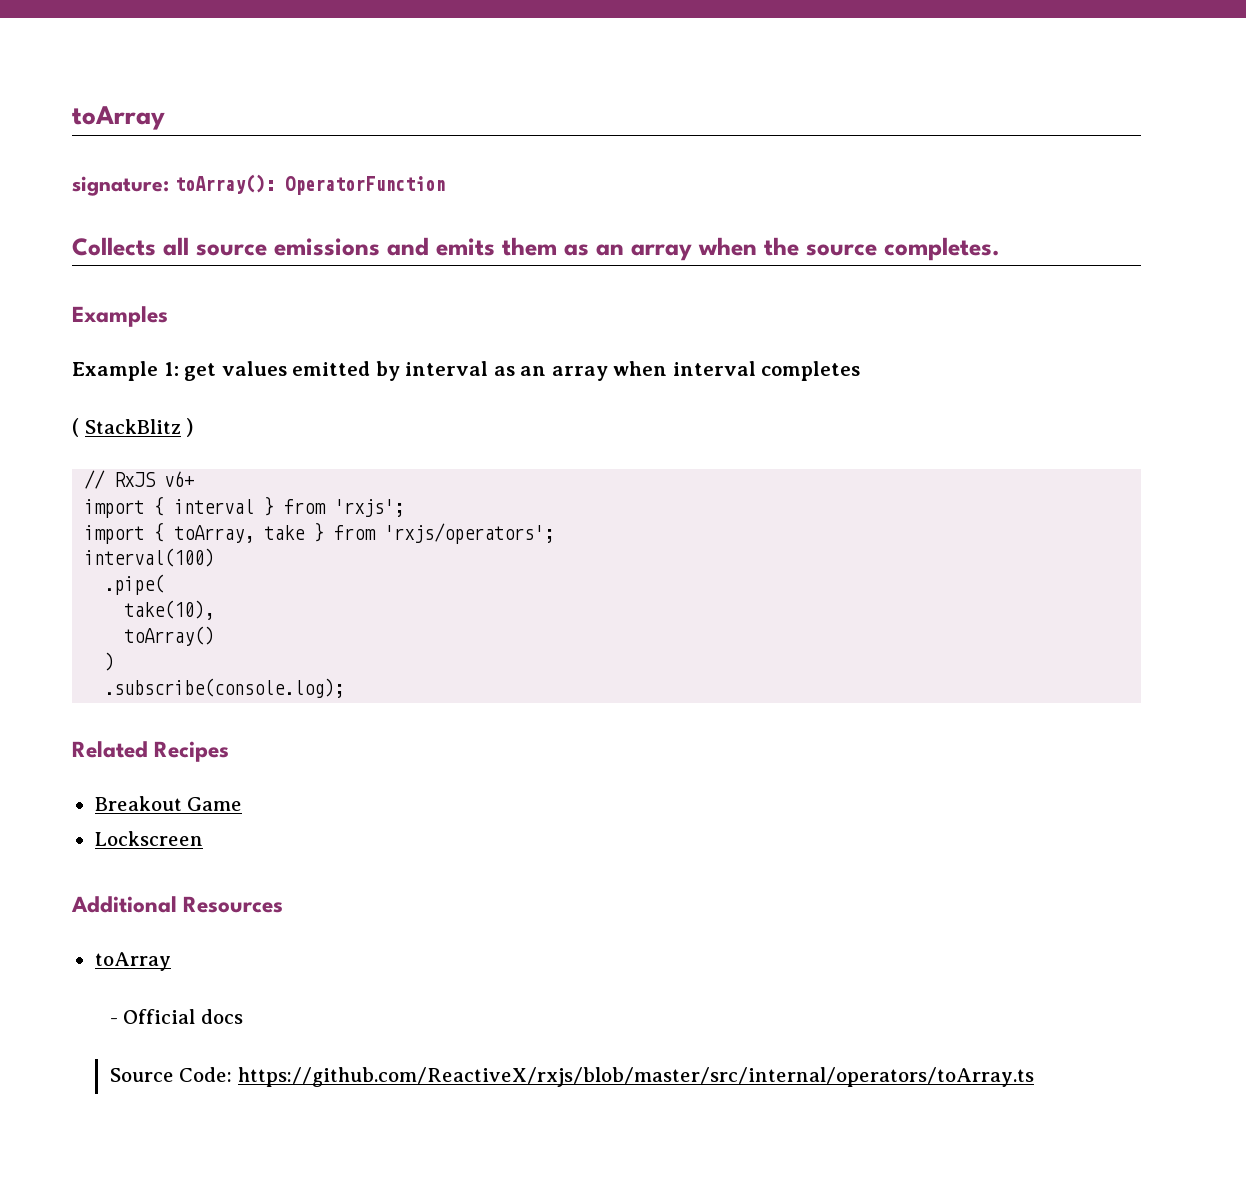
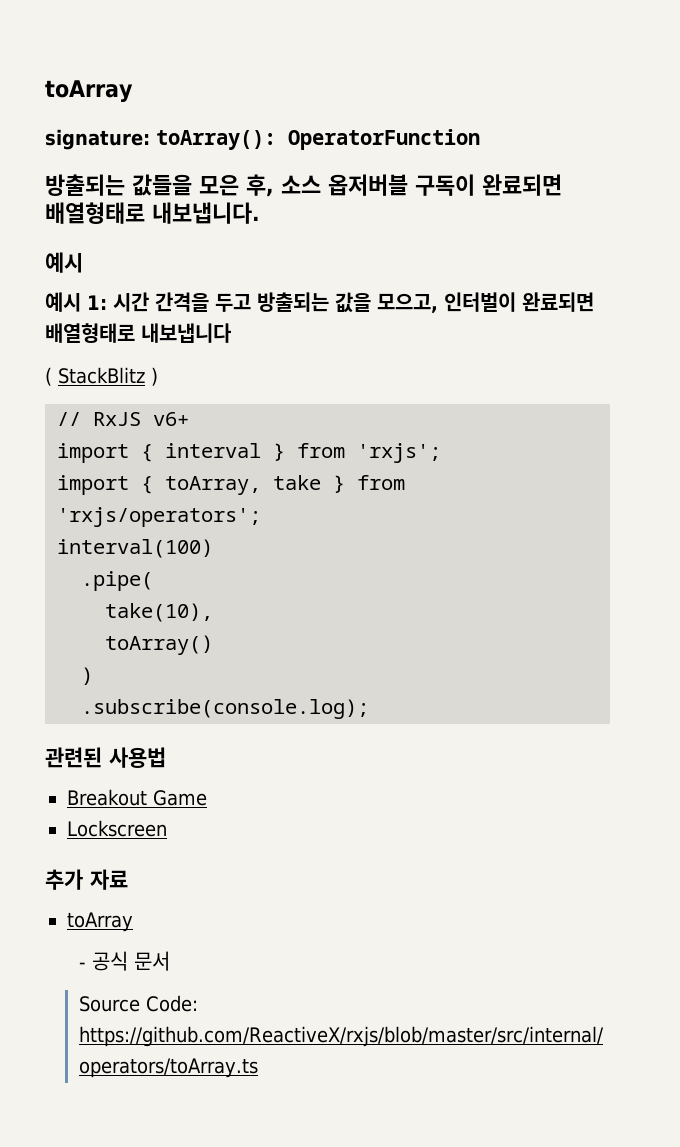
[72,237,1000,261] [72,306,168,327] [72,361,861,381] Collects all source emissions and emits them as an array when the source completes. // Examples // Example 1: get values emitted by interval as an array when interval completes -> [45,174,562,197] [45,202,260,224] [45,252,83,273] [45,292,594,313] [45,323,231,343] 방출되는 값들을 모은 후, 소스 옵저버블 구독이 완료되면 배열형태로 내보냅니다. // 예시 // 예시 1: 시간 간격을 두고 방출되는 값을 모으고, 인터벌이 완료되면 배열형태로 내보냅니다
[72,741,230,762] Related Recipes -> [45,747,166,768] 관련된 사용법
[71,896,284,913] Additional Resources -> [45,869,128,890] 추가 자료
[123,1009,243,1024] Official docs -> [91,951,170,971] 공식 문서

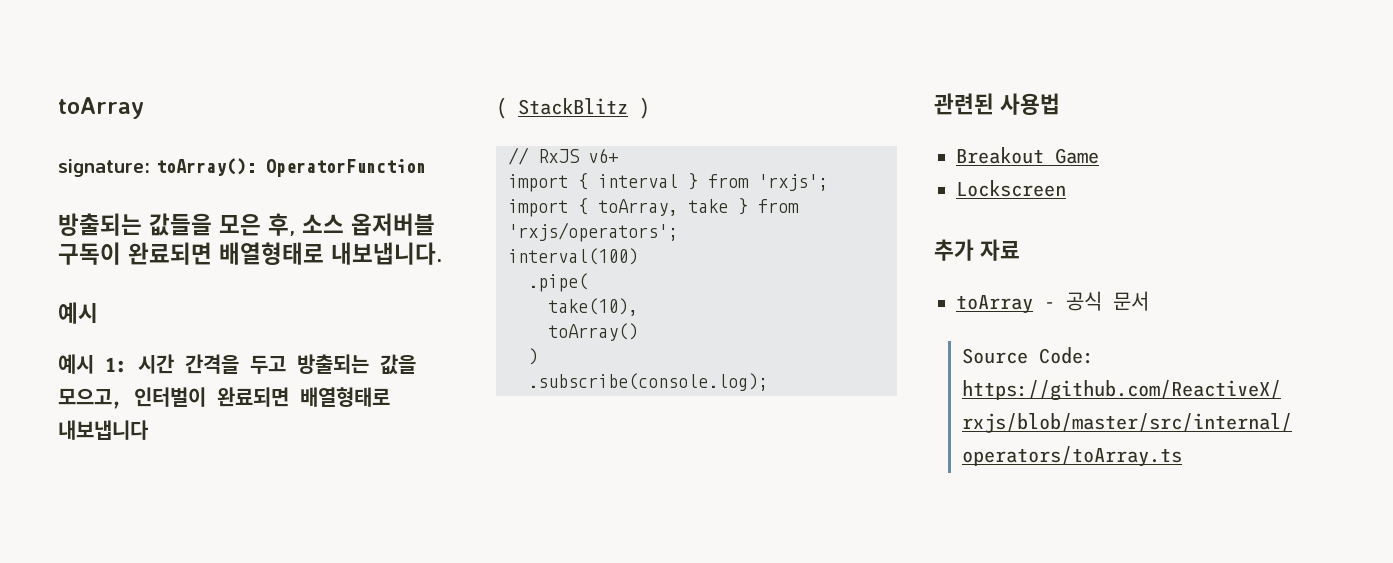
(133, 922) // -> (1033, 304) none

